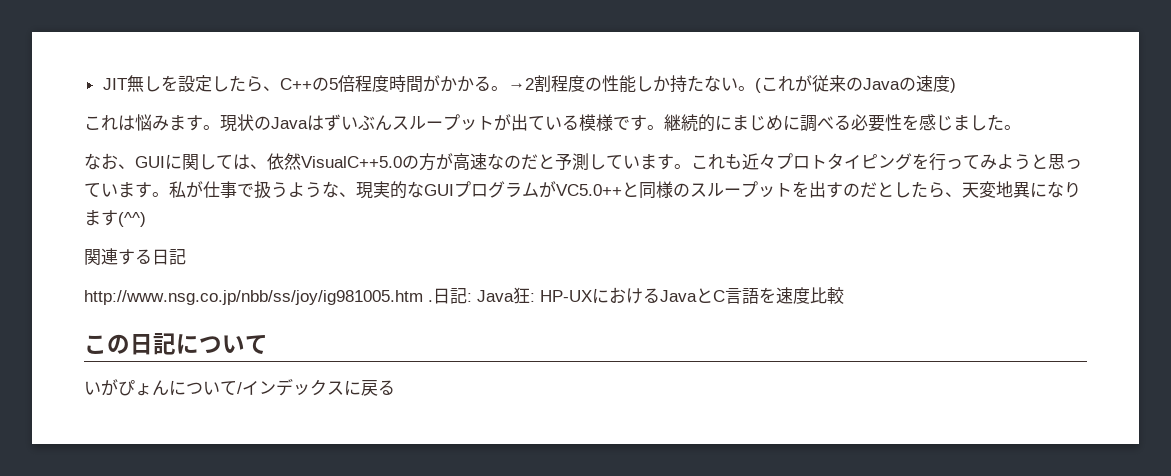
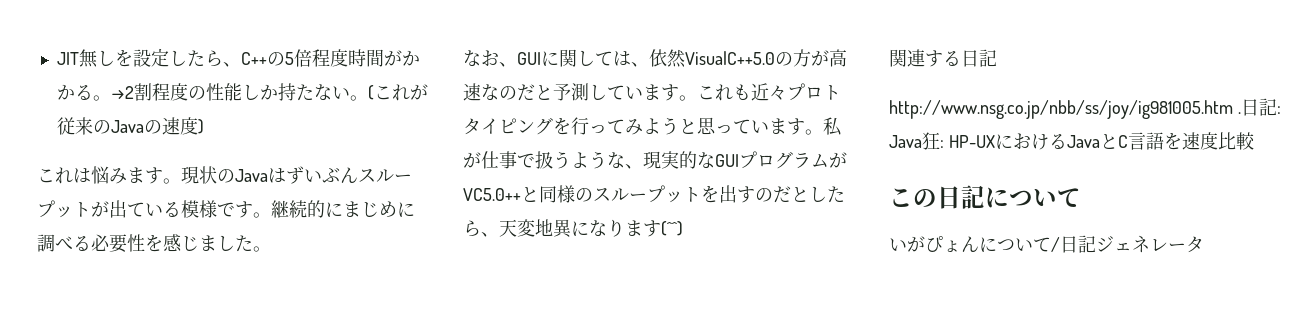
[242,378,395,396] インデックスに戻る -> [1060,235,1204,253] 日記ジェネレータ

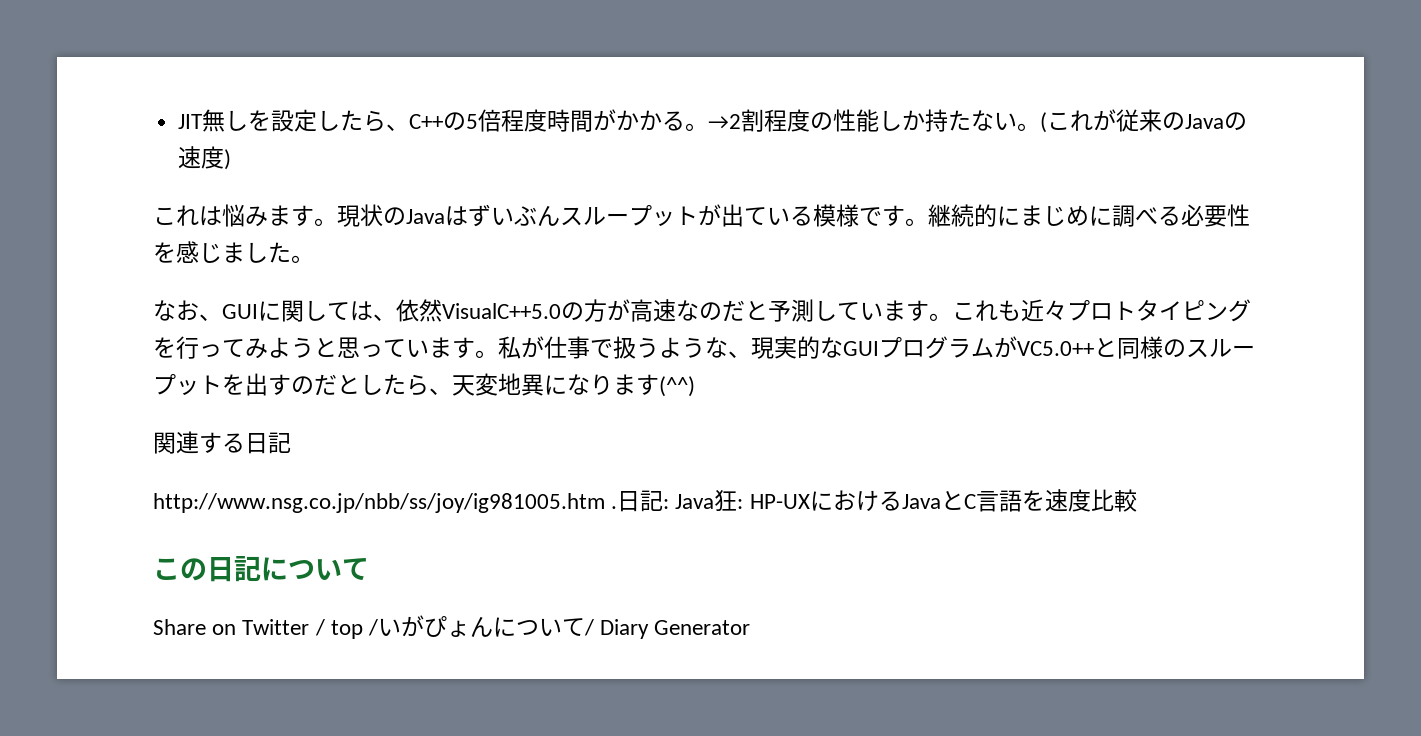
(1081, 197) none -> [153,619,379,639] Share on Twitter / top /
[1060,235,1204,253] 日記ジェネレータ -> [600,619,751,639] Diary Generator

